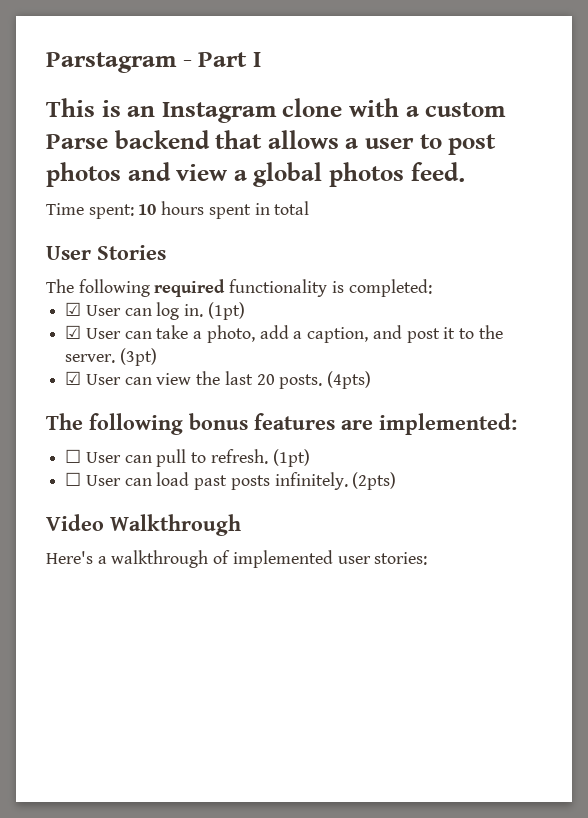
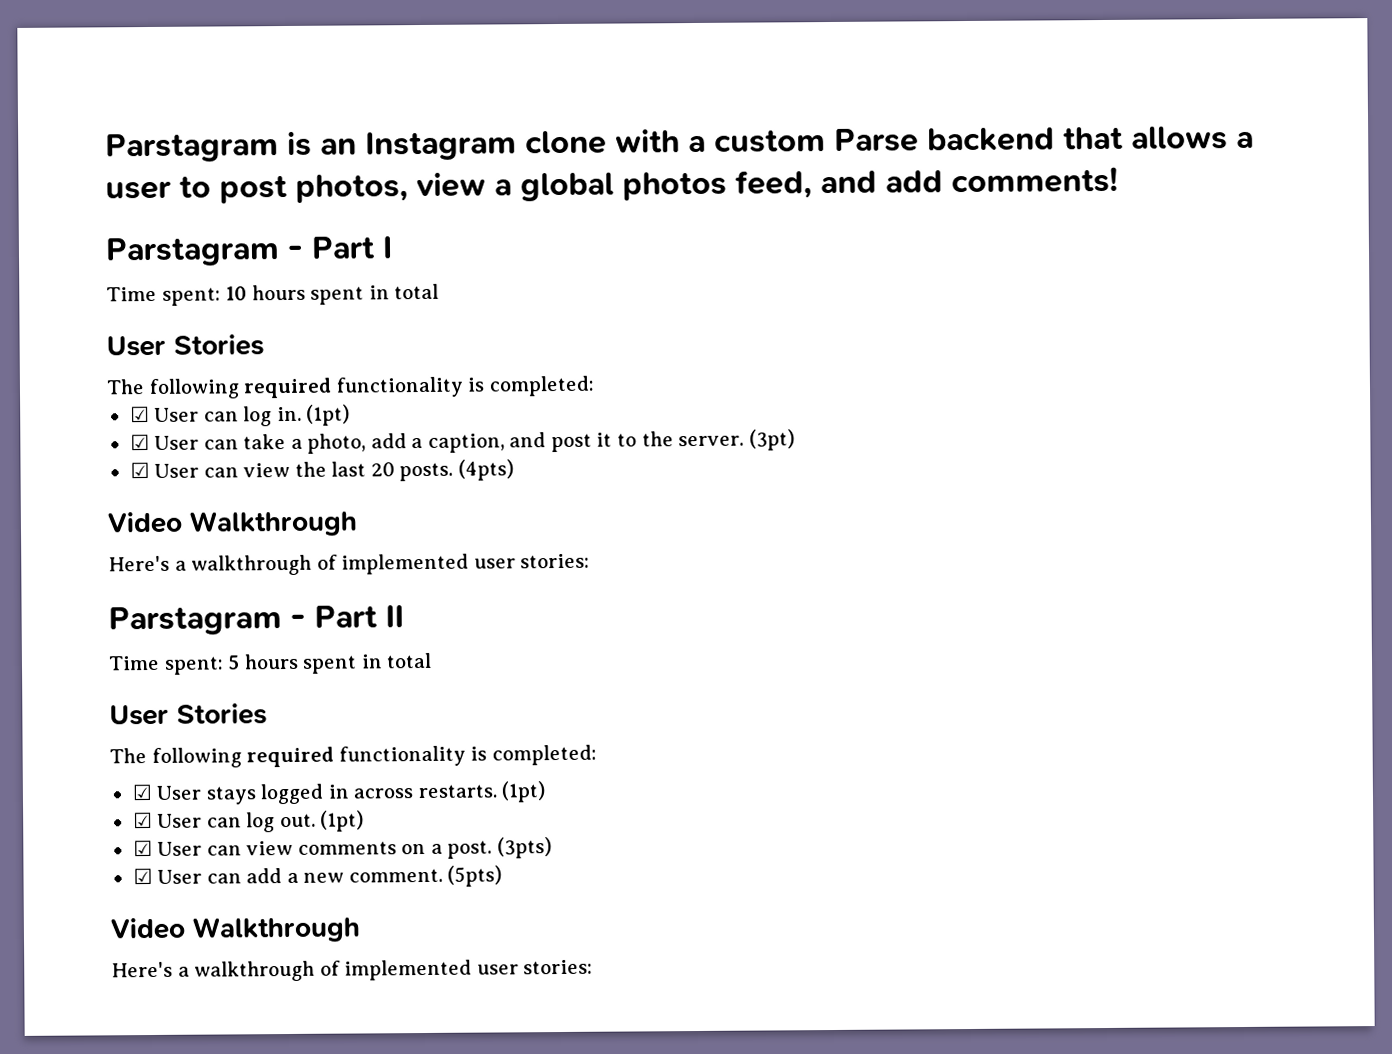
[46,52,261,73] [46,98,95,117] Parstagram - Part I // This -> [105,133,279,163] Parstagram
[46,162,171,187] photos and -> [295,174,408,203] photos,
[410,162,465,182] feed. -> [735,166,1118,199] [105,236,393,267] feed, and add comments! // Parstagram - Part I
[46,413,517,435] [65,449,310,467] [65,472,397,490] The following bonus features are implemented: // ☐ User can pull to refresh. (1pt) // ☐ User can load past posts infinitely. (2pts) -> [107,510,358,537] [108,553,591,576] [108,605,404,636] [108,652,433,675] [109,703,267,726] [109,744,597,768] [131,781,547,805] [132,810,365,833] [132,837,552,859] [132,865,503,887] Video Walkthrough // Here's a walkthrough of implemented user stories: // Parstagram - Part II // Time spent: 5 hours spent in total // User Stories // The following required functionality is completed: // ☑ User stays logged in across restarts. (1pt) // ☑ User can log out. (1pt) // ☑ User can view comments on a post. (3pts) // ☑ User can add a new comment. (5pts)

